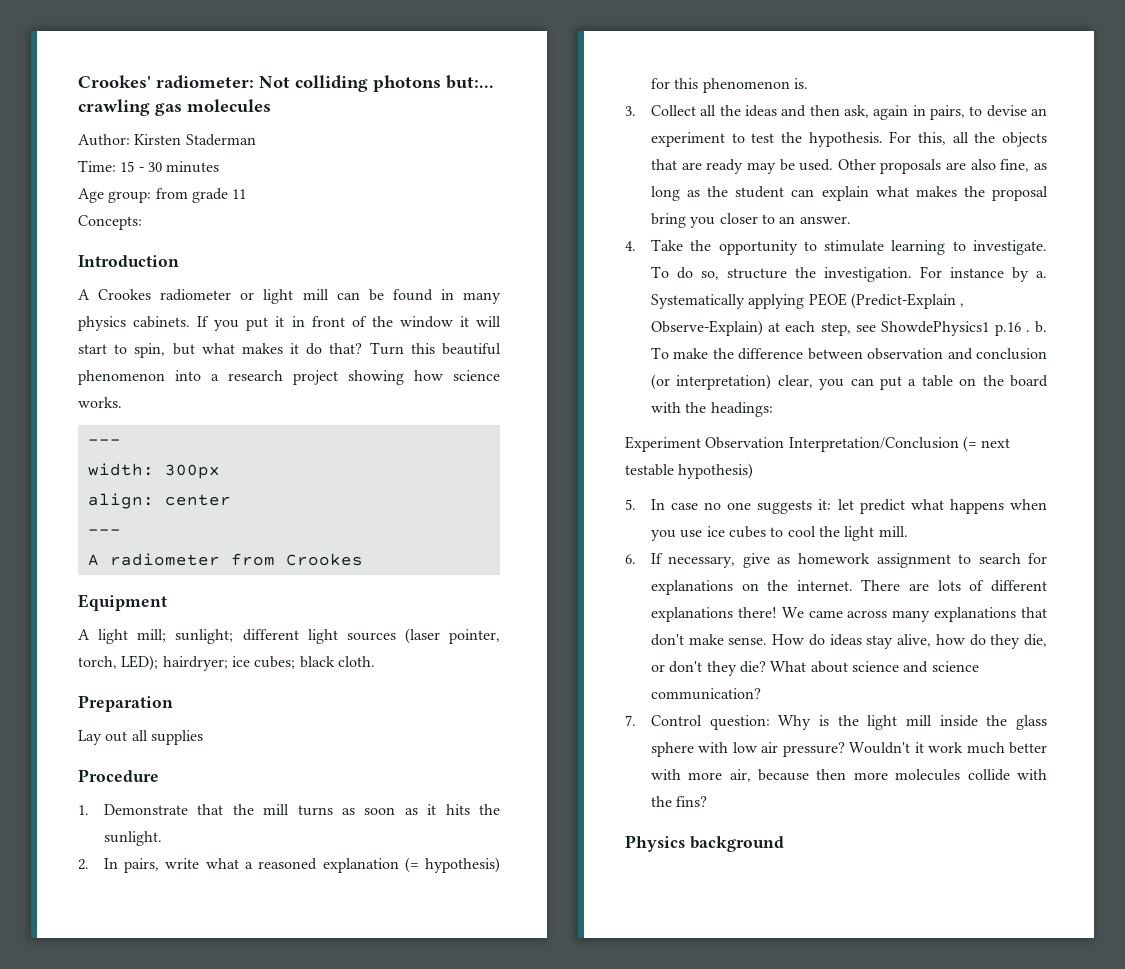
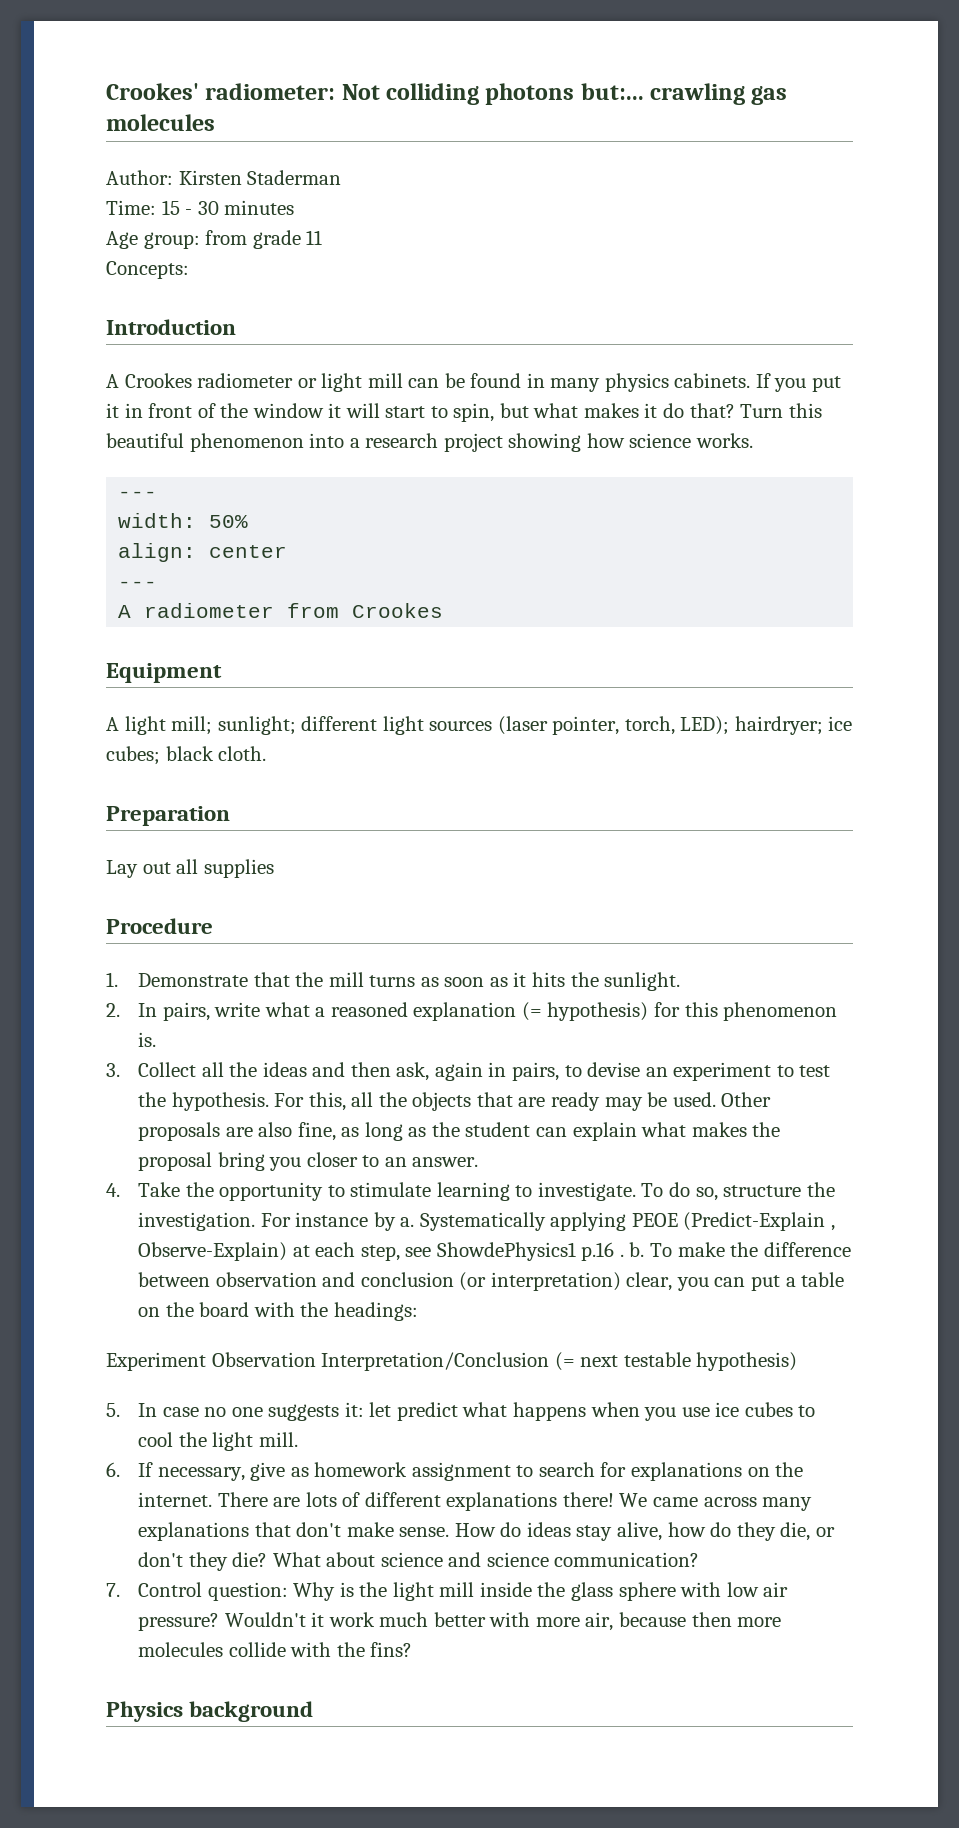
[164,464,220,479] 300px -> [209,515,249,528] 50%

